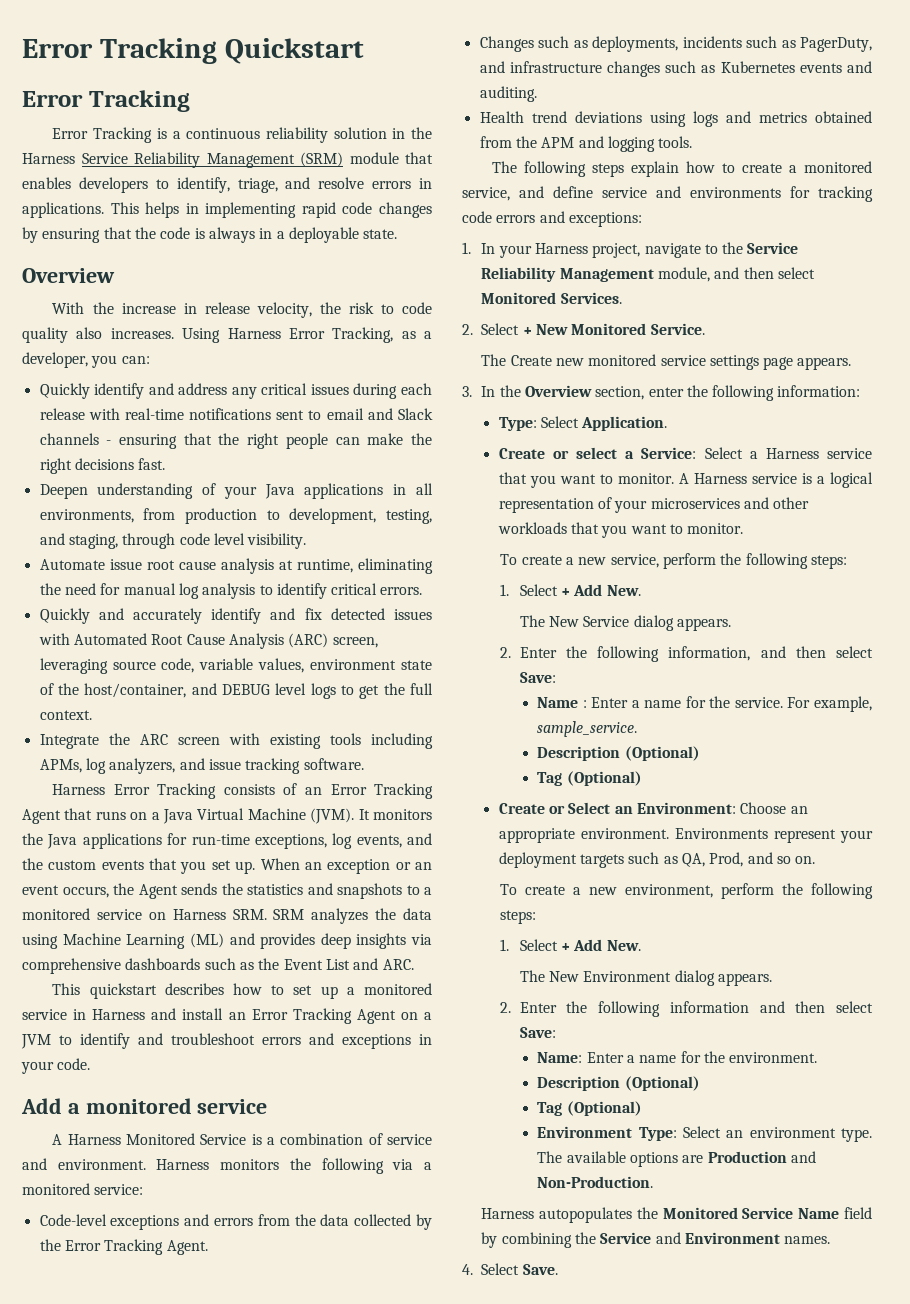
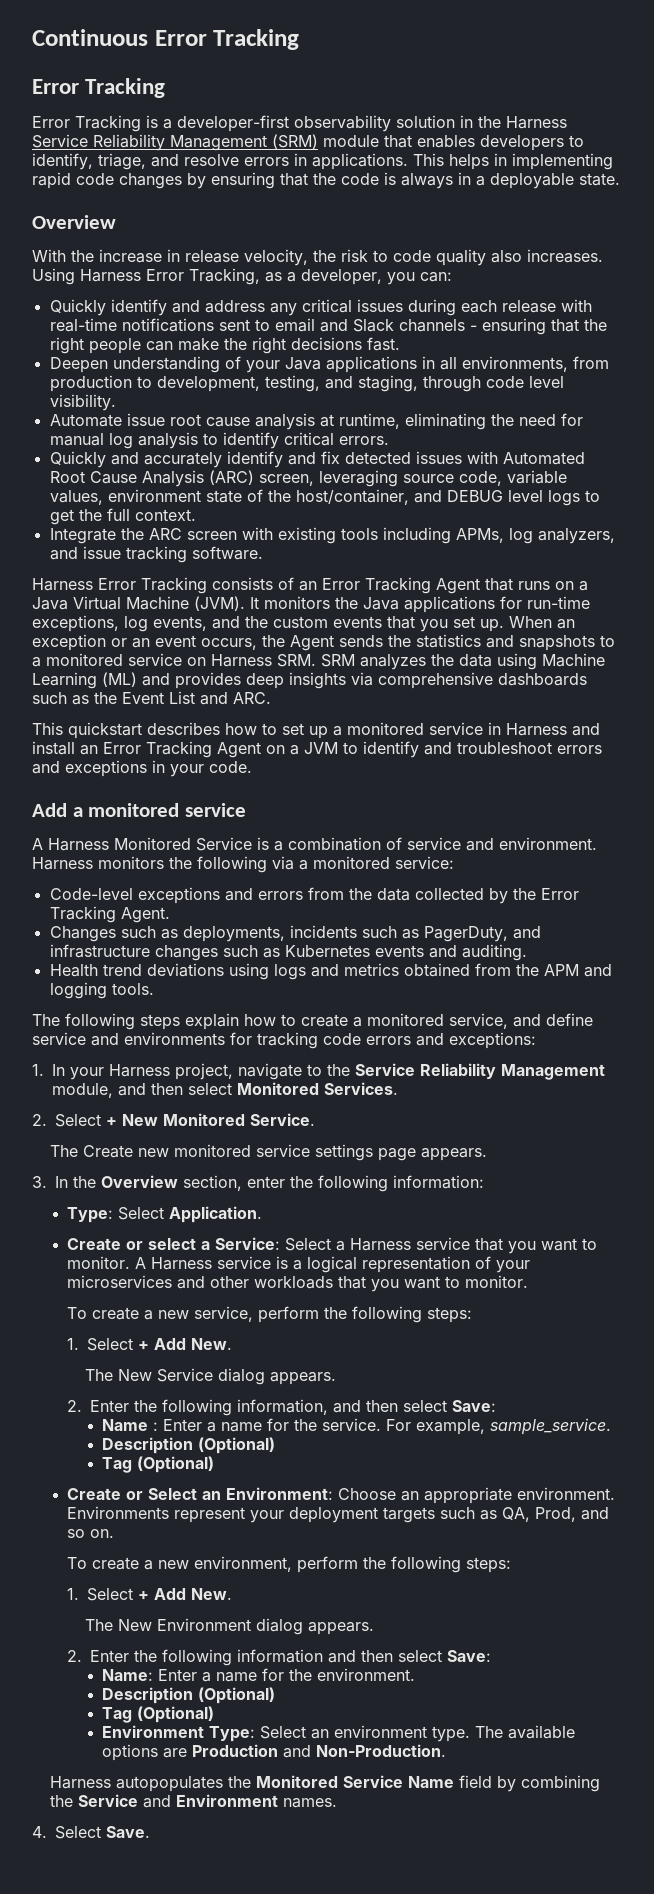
[22,38,364,64] Error Tracking Quickstart -> [32,29,300,50] Continuous Error Tracking
[186,127,328,143] continuous reliability -> [177,115,391,132] developer-first observability

